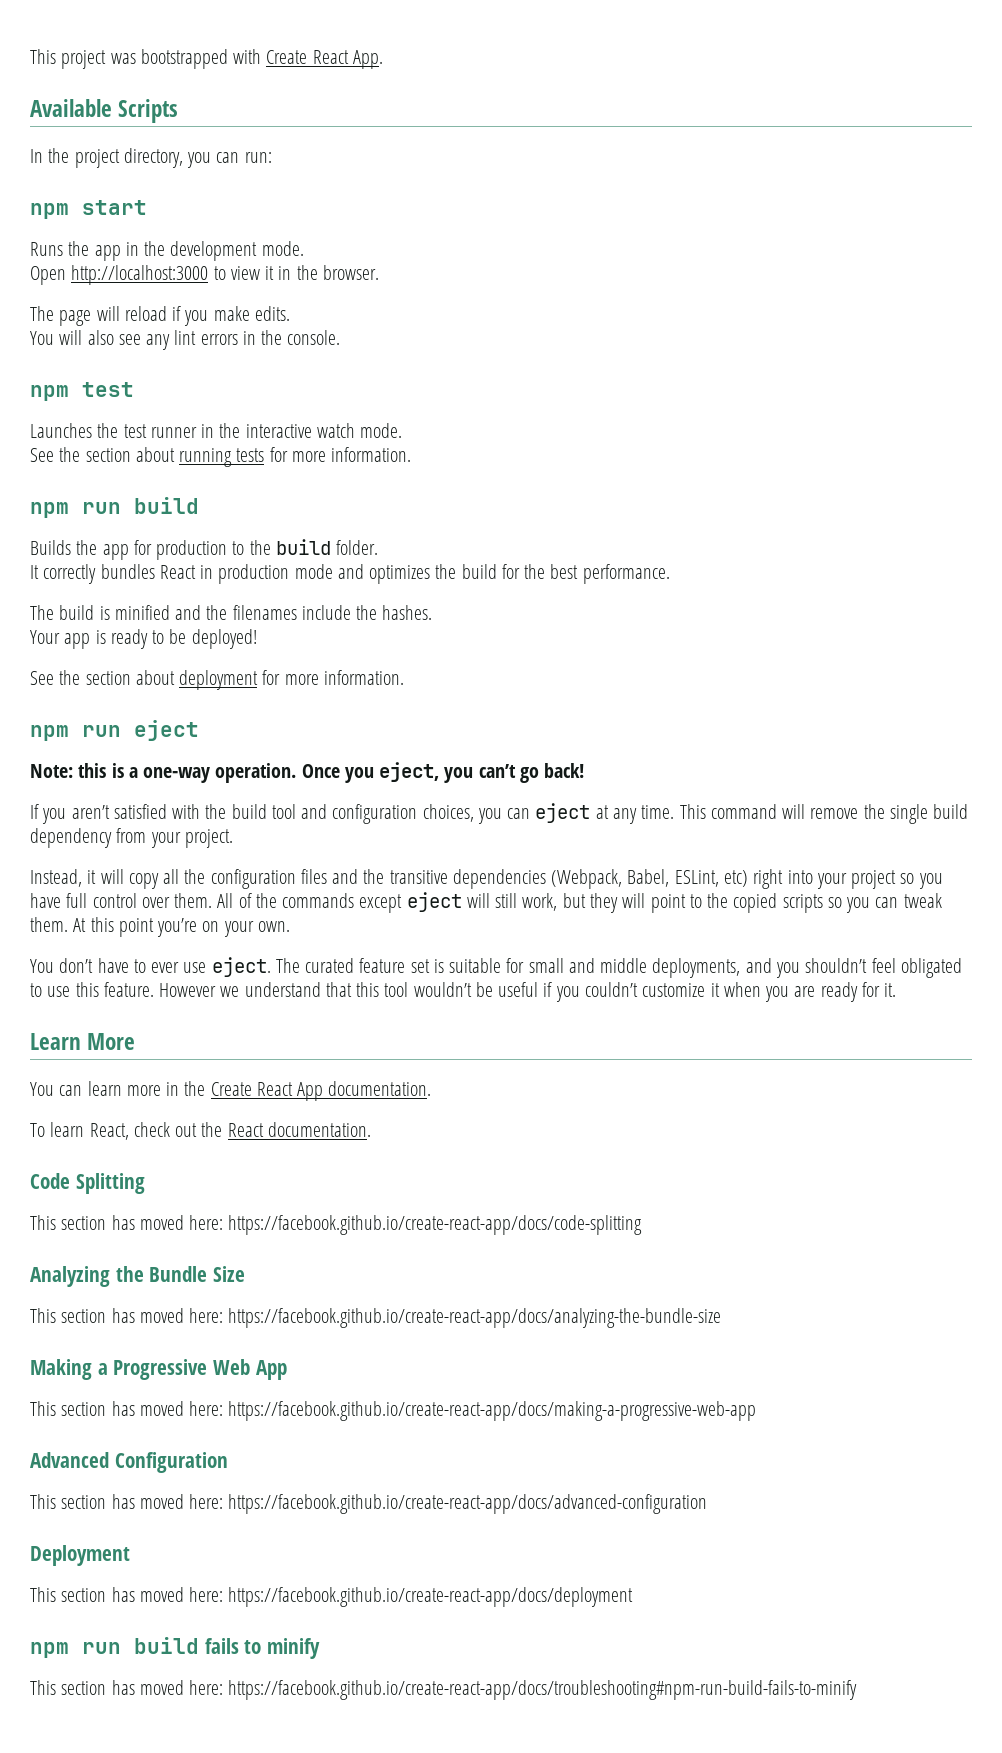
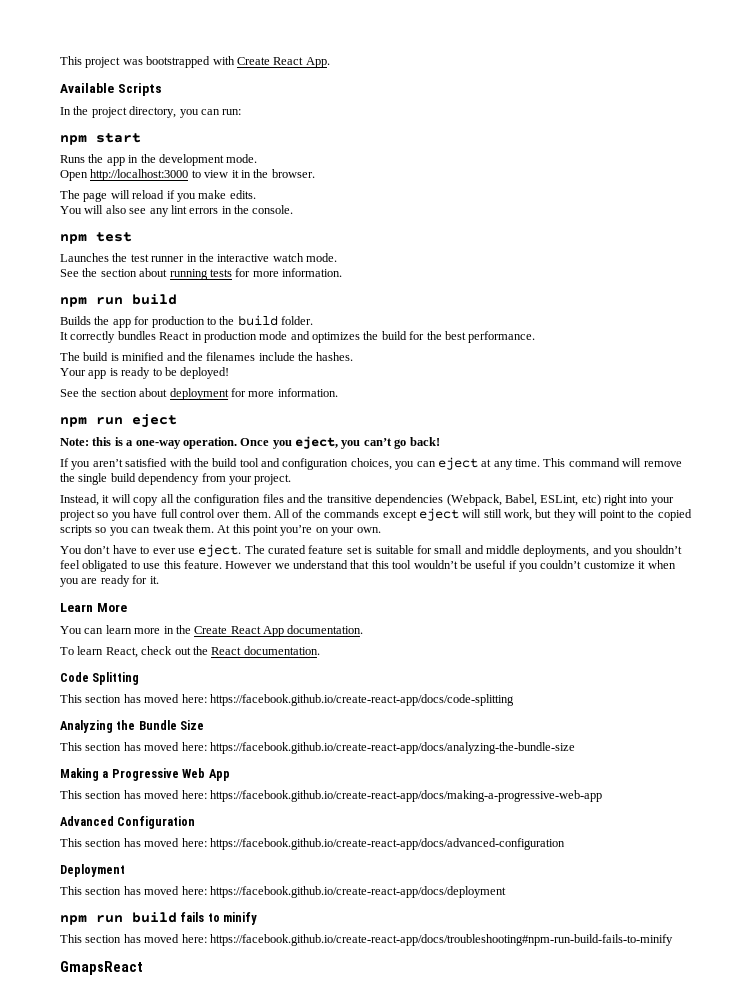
(858, 1690) none -> [60,961,143,975] // GmapsReact

